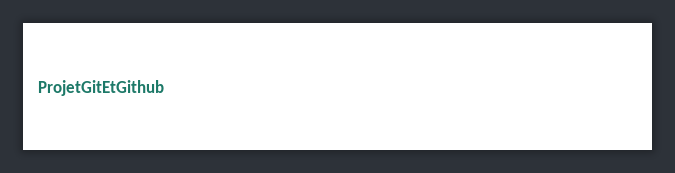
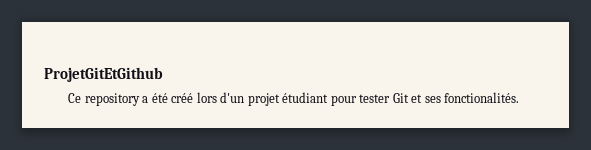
(164, 88) none -> [67,92,520,106] // Ce repository a été créé lors d'un projet étudiant pour tester Git et ses fonctionalités.

